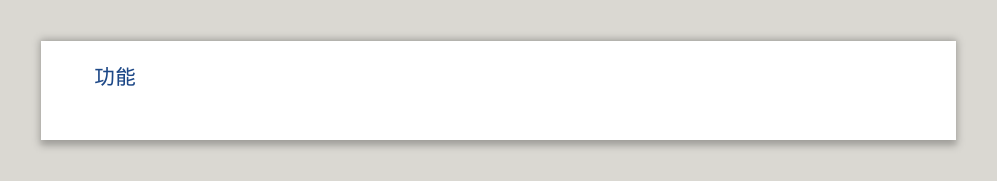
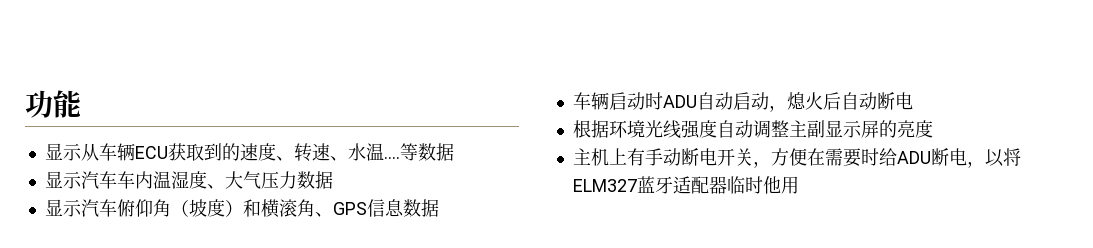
(136, 76) none -> [44,143,454,162] [44,171,333,189] [44,199,439,218] [572,92,913,112] [572,120,933,139] [572,148,1021,168] [572,176,799,194] // 显示从车辆ECU获取到的速度、转速、水温....等数据 // 显示汽车车内温湿度、大气压力数据 // 显示汽车俯仰角（坡度）和横滚角、GPS信息数据 // 车辆启动时ADU自动启动，熄火后自动断电 // 根据环境光线强度自动调整主副显示屏的亮度 // 主机上有手动断电开关，方便在需要时给ADU断电，以将ELM327蓝牙适配器临时他用

